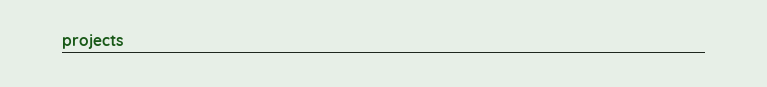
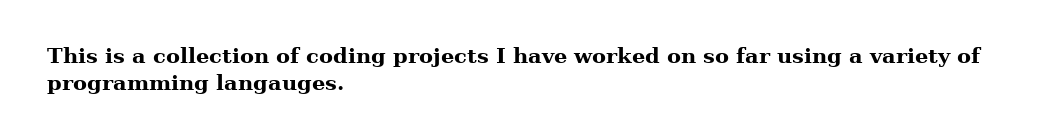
[62,34,123,49] projects -> [47,47,982,67] [47,74,344,94] This is a collection of coding projects I have worked on so far using a variety of programming langauges.

